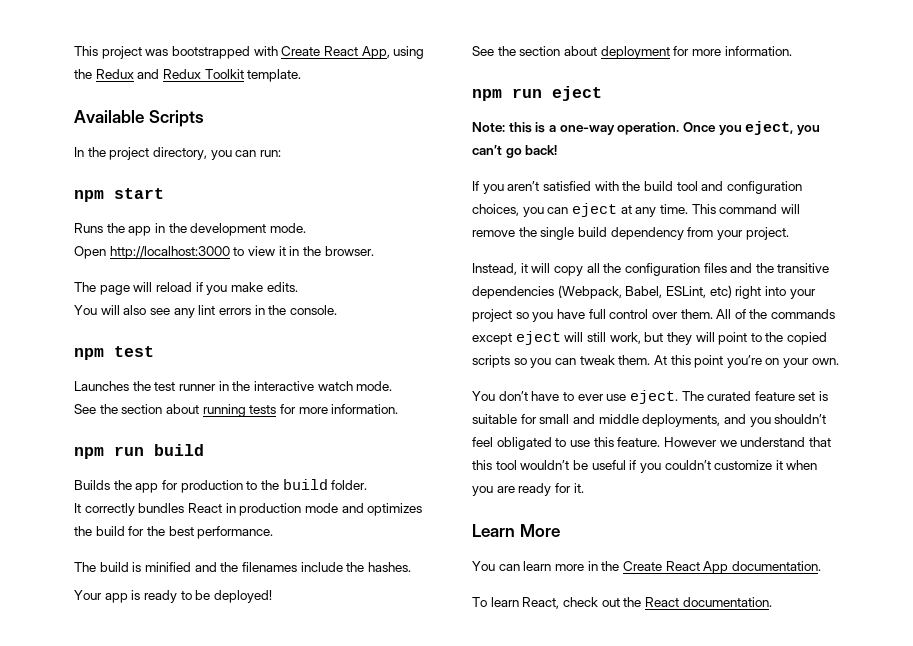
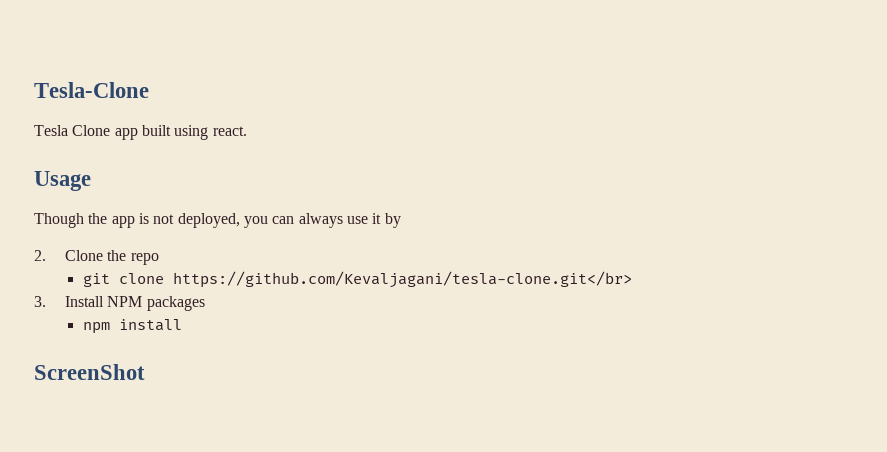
[74,46,425,59] [74,69,302,82] [74,110,204,127] [74,147,281,160] [74,188,164,202] [74,223,306,236] [74,246,374,259] [74,282,298,295] [74,305,337,318] [74,346,154,360] [74,381,393,391] [74,404,399,417] [74,444,204,459] [74,479,368,493] [74,503,423,516] [74,526,274,539] [74,562,411,572] [74,590,272,603] [472,46,792,59] [472,86,602,101] [472,121,820,135] [472,145,558,158] [472,181,802,194] [472,203,800,217] [472,227,789,240] [472,263,830,276] [472,285,816,299] [472,309,836,322] [472,331,828,345] [472,355,839,368] [472,390,829,404] [472,414,827,427] [472,437,831,450] [472,460,818,473] [472,483,584,496] [472,524,560,537] [472,561,821,574] [472,597,772,609] This project was bootstrapped with Create React App, using the Redux and Redux Toolkit template. // Available Scripts // In the project directory, you can run: // npm start // Runs the app in the development mode. // Open http://localhost:3000 to view it in the browser. // The page will reload if you make edits. // You will also see any lint errors in the console. // npm test // Launches the test runner in the interactive watch mode. // See the section about running tests for more information. // npm run build // Builds the app for production to the build folder. // It correctly bundles React in production mode and optimizes the build for the best performance. // The build is minified and the filenames include the hashes. // Your app is ready to be deployed! // See the section about deployment for more information. // npm run eject // Note: this is a one-way operation. Once you eject, you can’t go back! // If you aren’t satisfied with the build tool and configuration choices, you can eject at any time. This command will remove the single build dependency from your project. // Instead, it will copy all the configuration files and the transitive dependencies (Webpack, Babel, ESLint, etc) right into your project so you have full control over them. All of the commands except eject will still work, but they will point to the copied scripts so you can tweak them. At this point you’re on your own. // You don’t have to ever use eject. The curated feature set is suitable for small and middle deployments, and you shouldn’t feel obligated to use this feature. However we understand that this tool wouldn’t be useful if you couldn’t customize it when you are ready for it. // Learn More // You can learn more in the Create React App documentation. // To learn React, check out the React documentation. -> [34,82,149,98] [34,125,247,140] [34,171,91,191] [34,213,401,228] [34,250,159,265] [82,271,632,288] [34,296,205,311] [82,319,182,334] [34,364,145,380] Tesla-Clone // Tesla Clone app built using react. // Usage // Though the app is not deployed, you can always use it by // 2. Clone the repo // git clone https://github.com/Kevaljagani/tesla-clone.git</br> // 3. Install NPM packages // npm install // ScreenShot

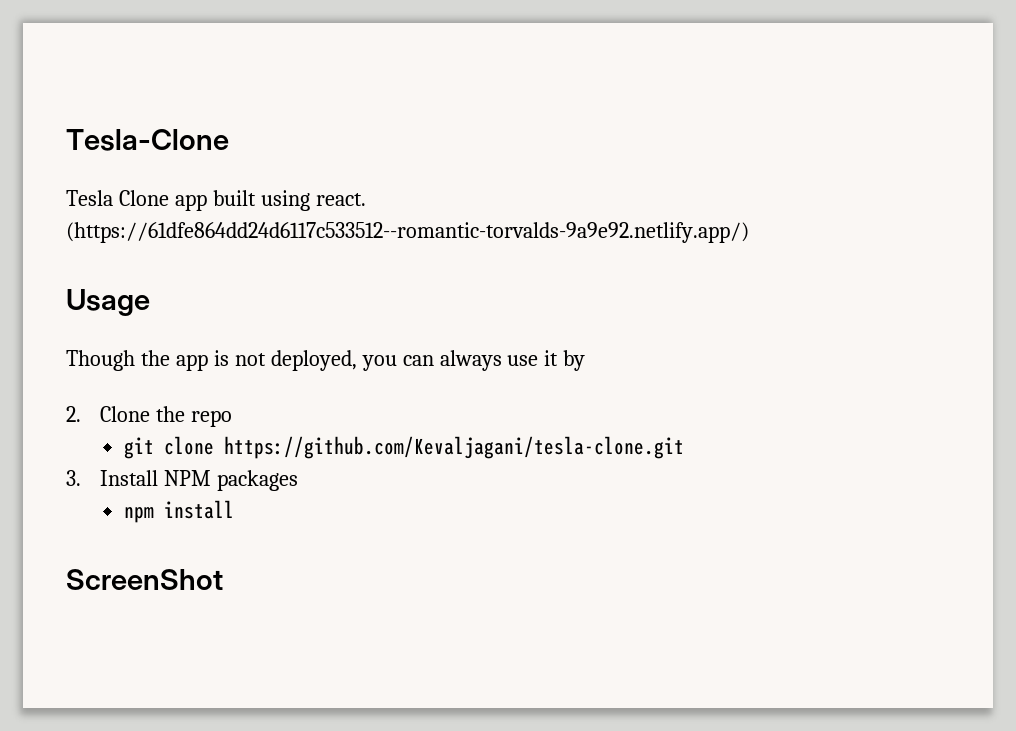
(247, 131) none -> [66,222,749,243] (https://61dfe864dd24d6117c533512--romantic-torvalds-9a9e92.netlify.app/)
[172,271,632,288] https://github.com/Kevaljagani/tesla-clone.git</br> -> [223,436,684,459] https://github.com/Kevaljagani/tesla-clone.git

